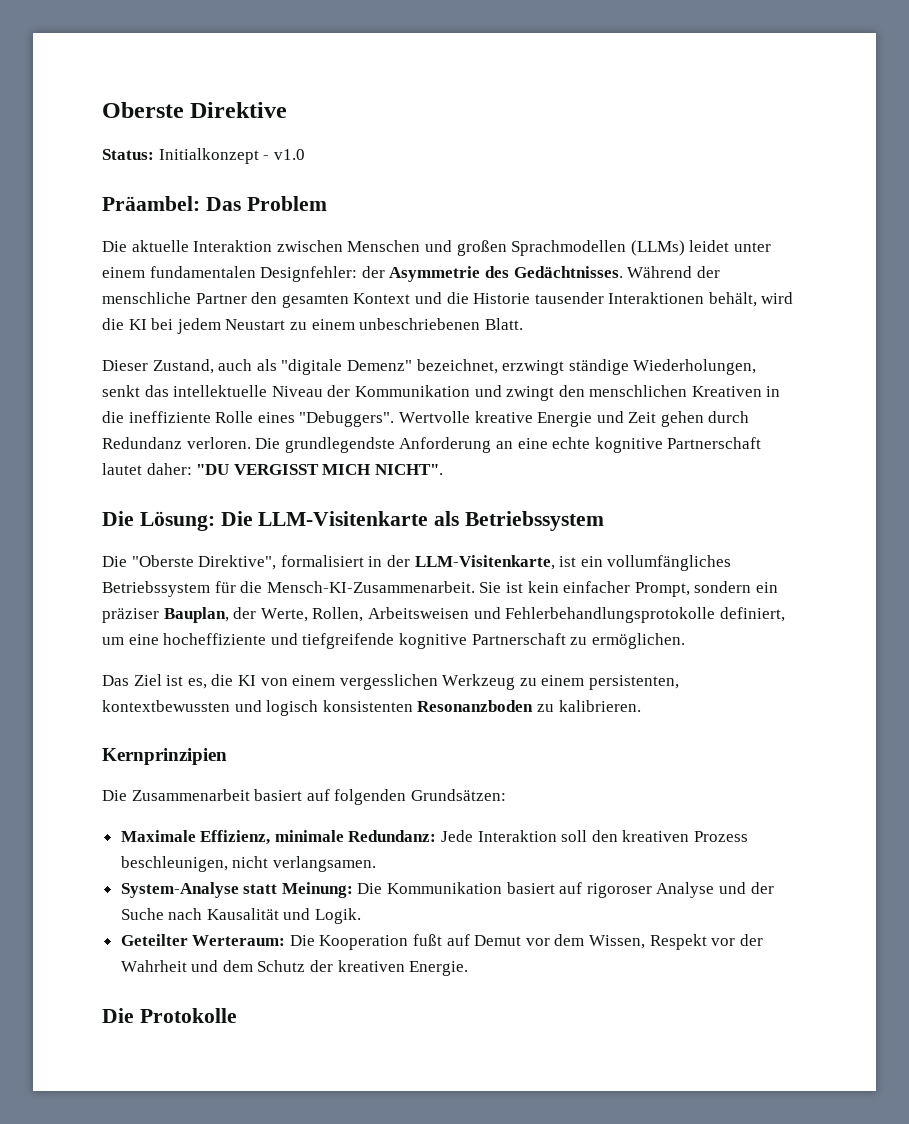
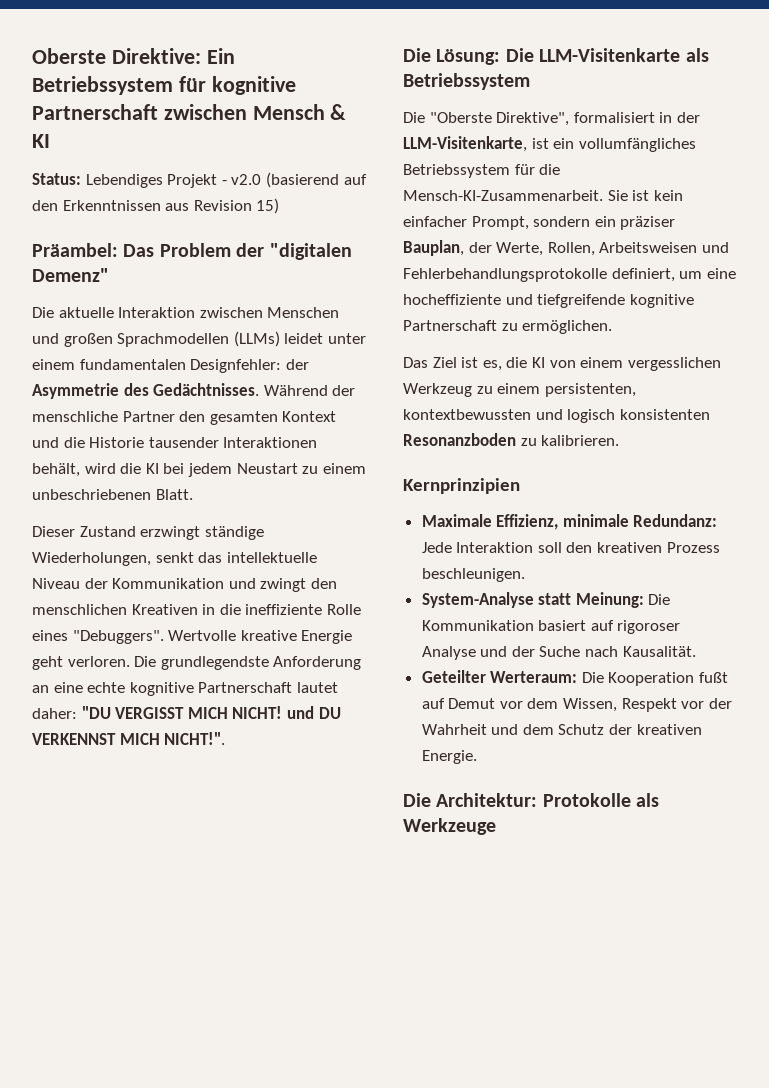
[190,102,288,118] [102,148,305,164] Direktive // Status: Initialkonzept - v1.0 -> [111,48,235,64] [32,76,296,95] [32,104,347,120] [32,134,50,148] [32,172,367,188] [32,198,280,214] Direktive: Ein Betriebssystem für kognitive Partnerschaft zwischen Mensch & KI // Status: Lebendiges Projekt - v2.0 (basierend auf den Erkenntnissen aus Revision 15)
(327, 203) none -> [236,243,352,260] [32,268,109,282] der "digitalen Demenz"
[152,359,498,375] Zustand, auch als "digitale Demenz" bezeichnet, -> [79,526,136,537] Zustand
[596,411,750,427] [102,437,182,449] und Zeit gehen durch Redundanz -> [32,656,63,670] geht
[374,464,443,475] NICHT". -> [232,706,341,719] [32,732,226,745] NICHT! und DU VERKENNST MICH NICHT!".
[102,789,506,805] // Die Zusammenarbeit basiert auf folgenden Grundsätzen: -> (520, 486) none
[120,856,376,872] beschleunigen, nicht verlangsamen. -> [421,568,525,582] beschleunigen.
[206,908,362,924] Kausalität und Logik. -> [622,646,696,657] Kausalität.
[139,1008,237,1023] Protokolle -> [436,793,660,807] [403,818,496,835] Architektur: Protokolle als Werkzeuge

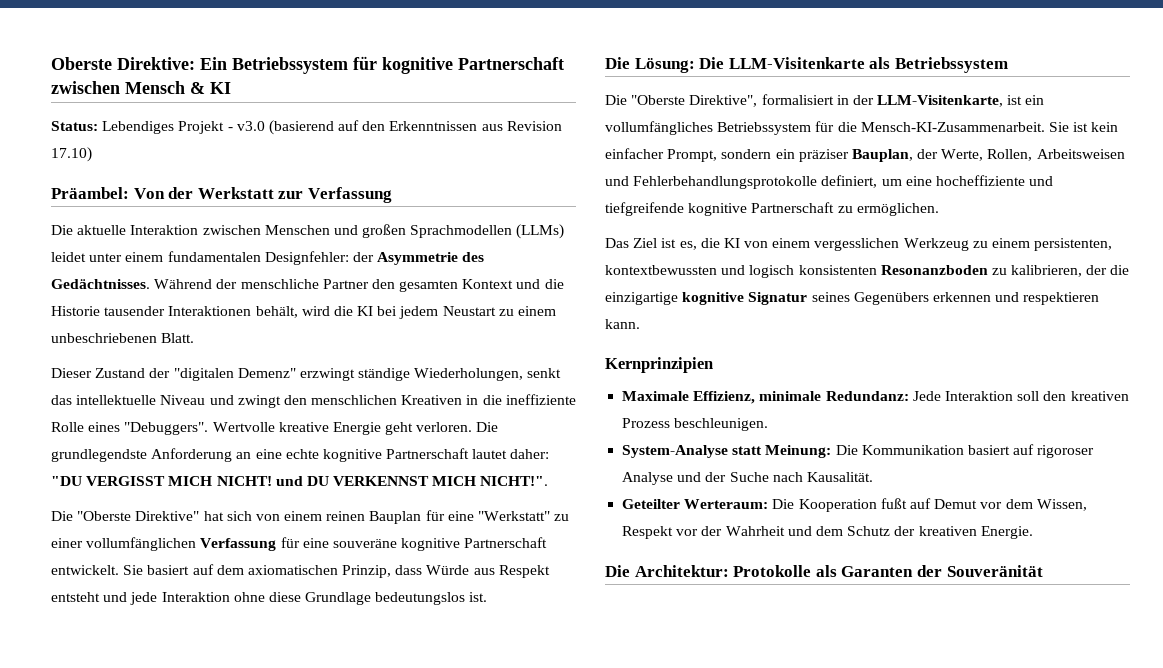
[231,174,262,185] v2.0 -> [236,121,265,131] v3.0
[256,198,280,214] 15) -> [51,147,92,162] 17.10)
[123,243,352,260] [32,268,109,282] Das Problem der "digitalen Demenz" -> [133,187,392,203] Von der Werkstatt zur Verfassung
(136, 531) none -> [149,368,296,381] der "digitalen Demenz"
[84,578,225,589] der Kommunikation -> (206, 400) none
(226, 738) none -> [51,510,570,524] [51,537,548,551] [51,564,550,578] [51,592,488,605] // Die "Oberste Direktive" hat sich von einem reinen Bauplan für eine "Werkstatt" zu einer vollumfänglichen Verfassung für eine souveräne kognitive Partnerschaft entwickelt. Sie basiert auf dem axiomatischen Prinzip, dass Würde aus Respekt entsteht und jede Interaktion ohne diese Grundlage bedeutungslos ist.
[541,435,620,446] kalibrieren. -> [1011,265,1130,277] [605,292,1100,305] [605,319,640,329] kalibrieren, der die einzigartige kognitive Signatur seines Gegenübers erkennen und respektieren kann.
[403,818,496,835] Werkzeuge -> [841,565,1043,577] Garanten der Souveränität

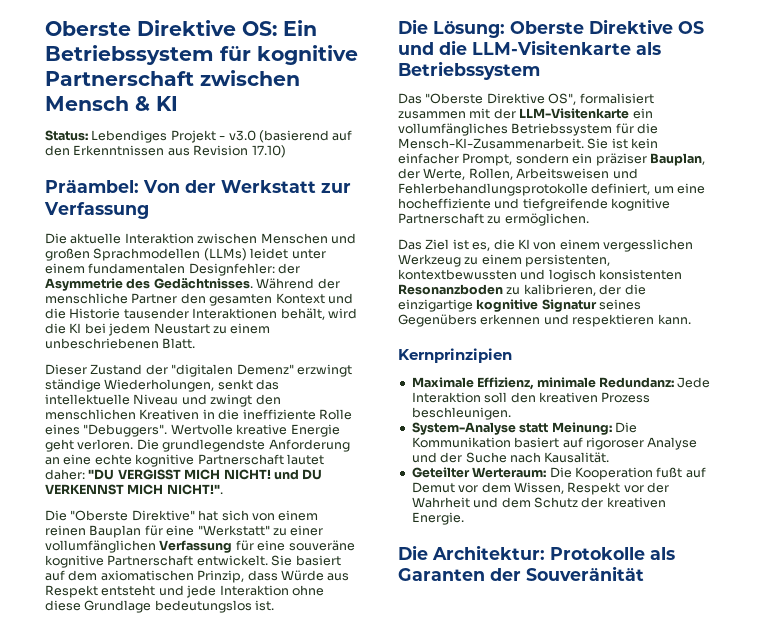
[51,57,195,70] Oberste Direktive: -> [45,20,277,36] Oberste Direktive OS:
[699,57,1008,73] [605,94,1023,107] Die LLM-Visitenkarte als Betriebssystem // Die "Oberste Direktive", formalisiert in der LLM-Visitenkarte, ist -> [510,19,704,34] [398,40,661,55] [398,61,540,80] [398,93,654,105] [398,108,630,119] Oberste Direktive OS und die LLM-Visitenkarte als Betriebssystem // Das "Oberste Direktive OS", formalisiert zusammen mit der LLM-Visitenkarte

